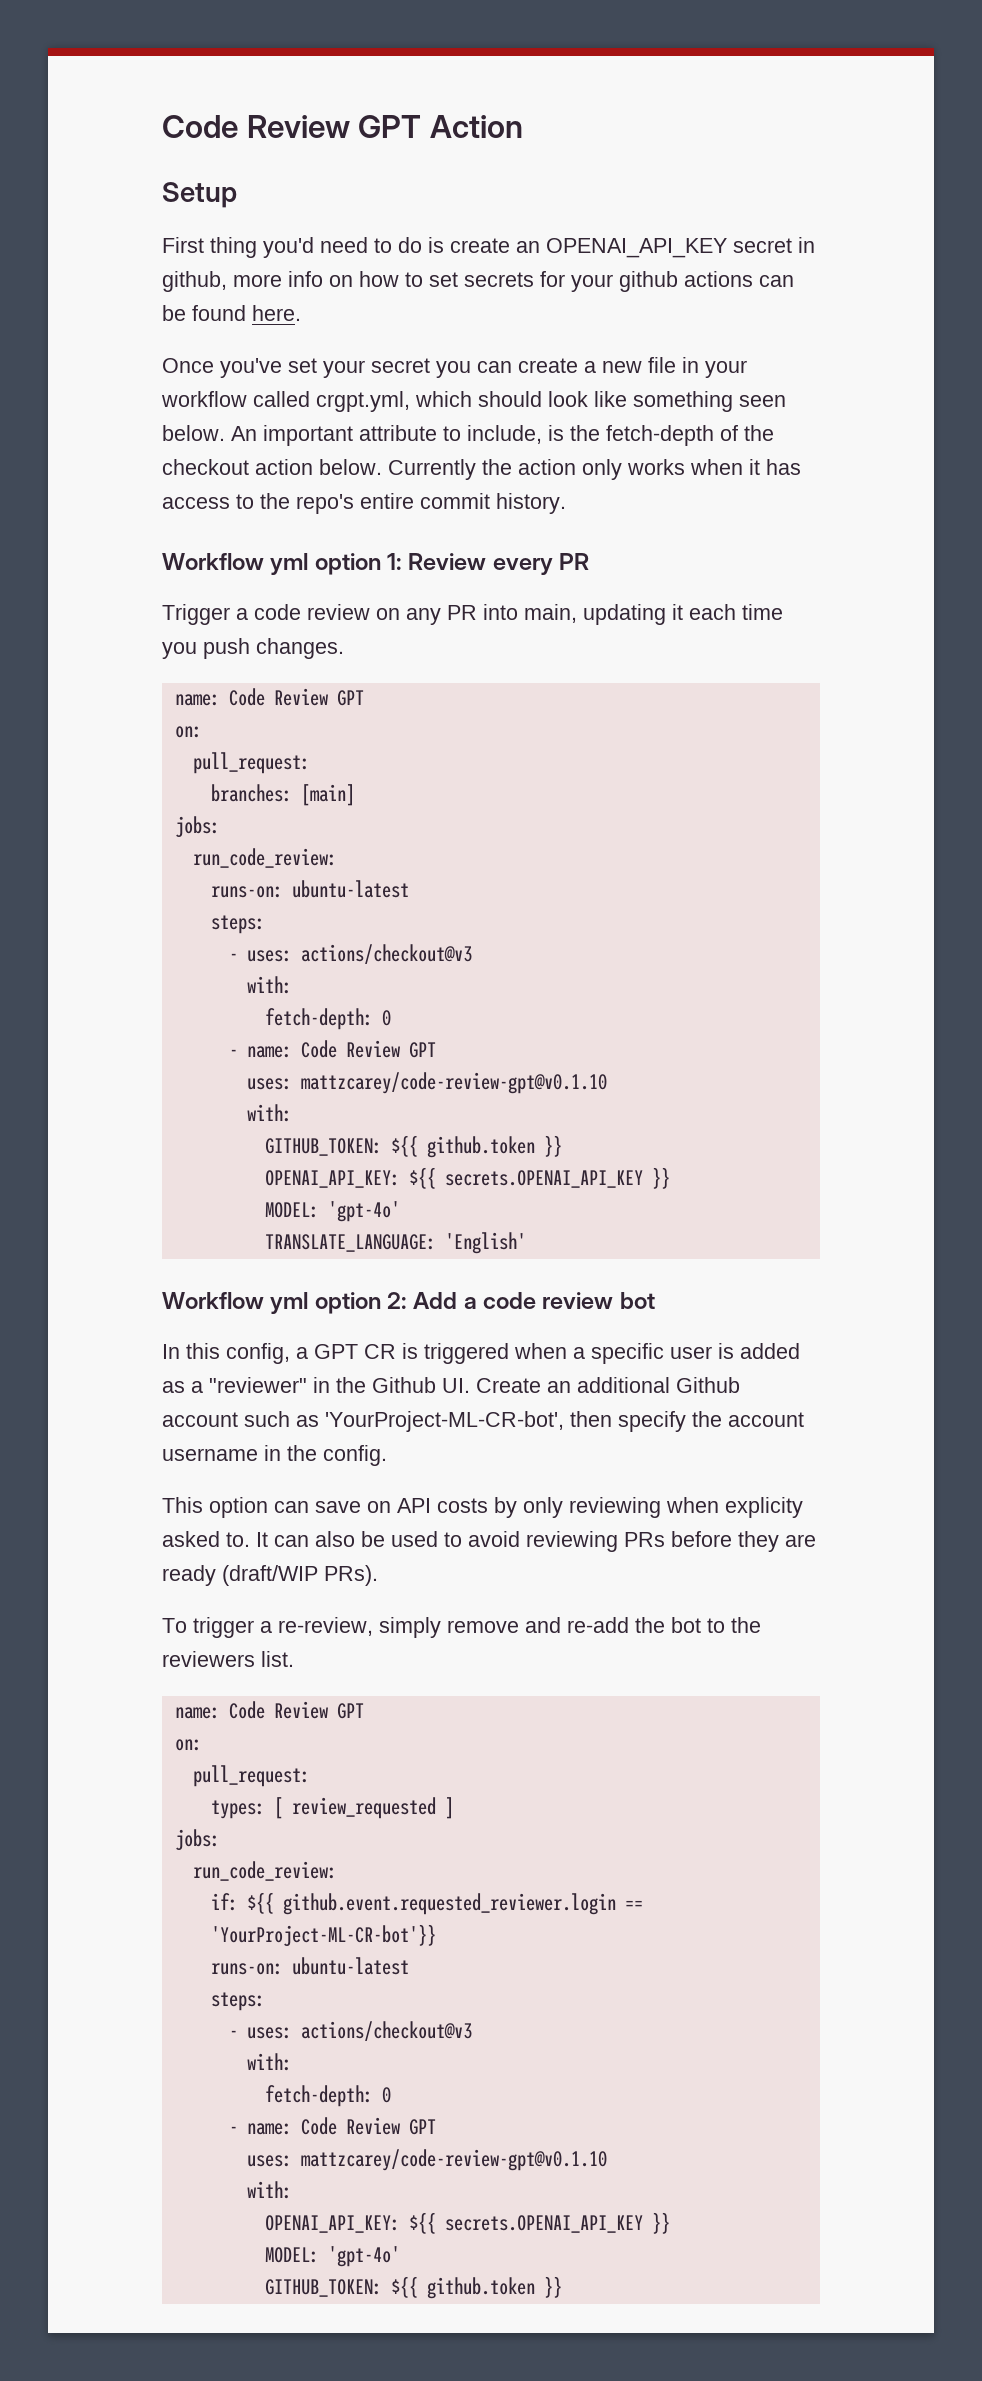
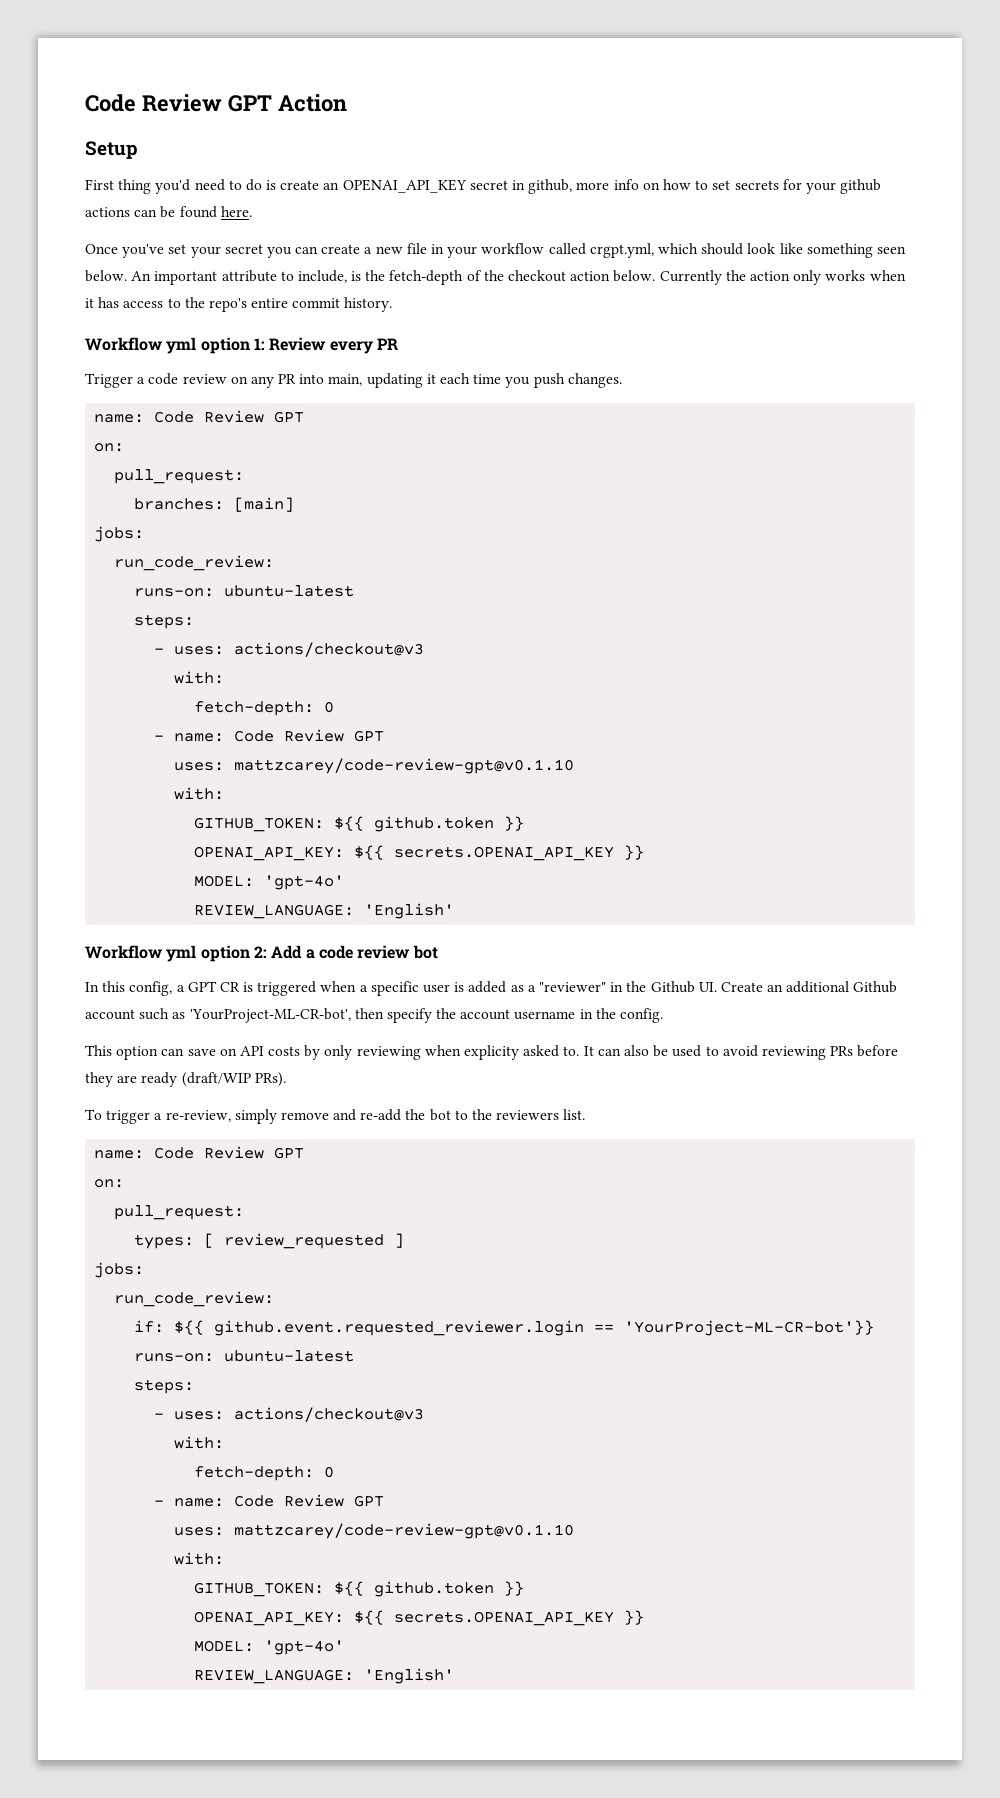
[264,1234,436,1252] TRANSLATE_LANGUAGE: -> [194,904,355,919] REVIEW_LANGUAGE:
[264,2212,670,2234] [264,2246,400,2267] [264,2276,562,2299] // OPENAI_API_KEY: ${{ secrets.OPENAI_API_KEY }} // MODEL: 'gpt-4o' // GITHUB_TOKEN: ${{ github.token }} -> [194,1581,525,1597] [194,1610,645,1626] [194,1640,345,1655] [194,1668,455,1684] // GITHUB_TOKEN: ${{ github.token }} // OPENAI_API_KEY: ${{ secrets.OPENAI_API_KEY }} // MODEL: 'gpt-4o' // REVIEW_LANGUAGE: 'English'

